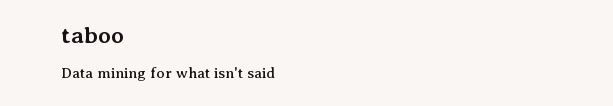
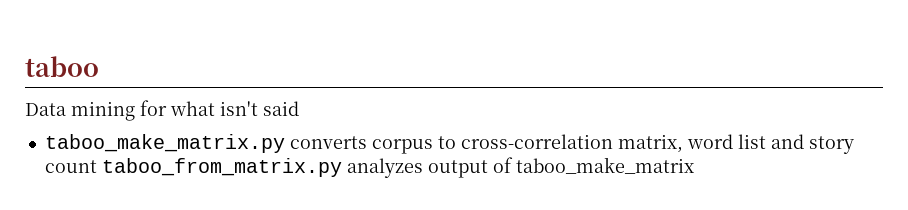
(276, 72) none -> [44,134,854,154] [44,157,694,178] // taboo_make_matrix.py converts corpus to cross-correlation matrix, word list and story count taboo_from_matrix.py analyzes output of taboo_make_matrix

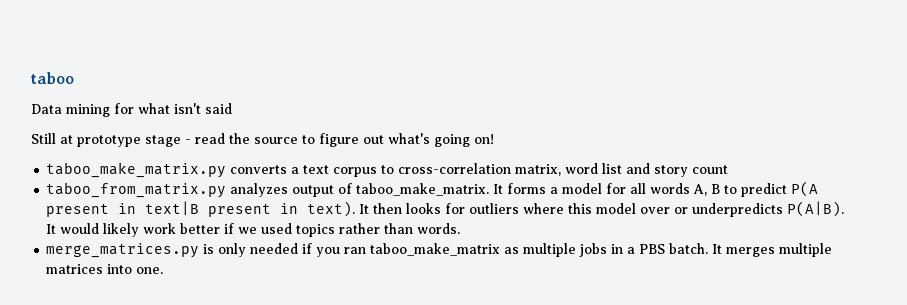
(299, 108) none -> [31,133,494,147] // Still at prototype stage - read the source to figure out what's going on!
(367, 142) none -> [291,165,330,174] a text
(97, 166) none -> (729, 169) //
[515,157,694,174] taboo_make_matrix -> [356,181,819,197] [46,201,845,217] [46,223,461,237] [46,243,833,258] [46,264,164,274] taboo_make_matrix. It forms a model for all words A, B to predict P(A present in text|B present in text). It then looks for outliers where this model over or underpredicts P(A|B). It would likely work better if we used topics rather than words. // merge_matrices.py is only needed if you ran taboo_make_matrix as multiple jobs in a PBS batch. It merges multiple matrices into one.

